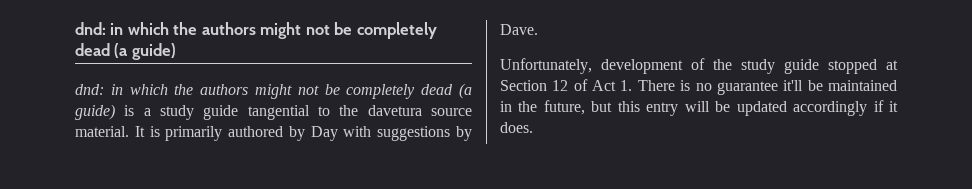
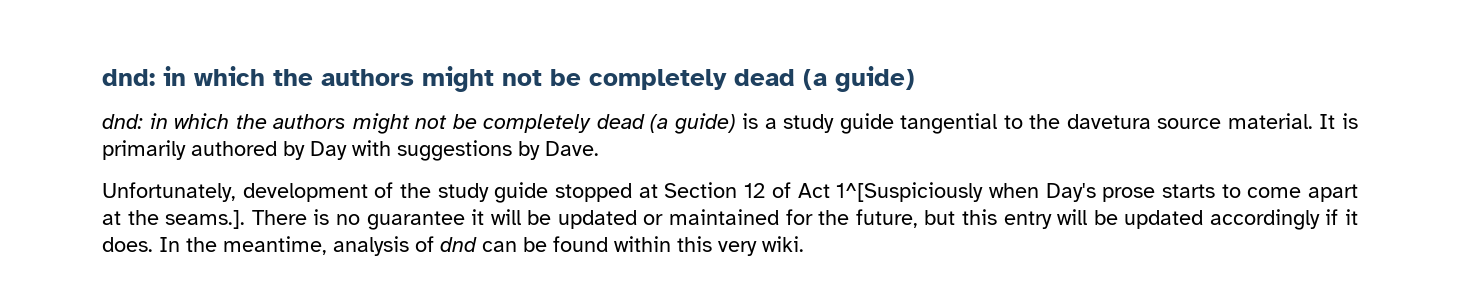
[620,80,897,95] [500,101,512,112] 1. There is no guarantee it'll be maintained in -> [836,182,1359,202] [102,209,813,230] 1^[Suspiciously when Day's prose starts to come apart at the seams.]. There is no guarantee it will be updated or maintained for
(533, 127) none -> [159,236,804,256] In the meantime, analysis of dnd can be found within this very wiki.

